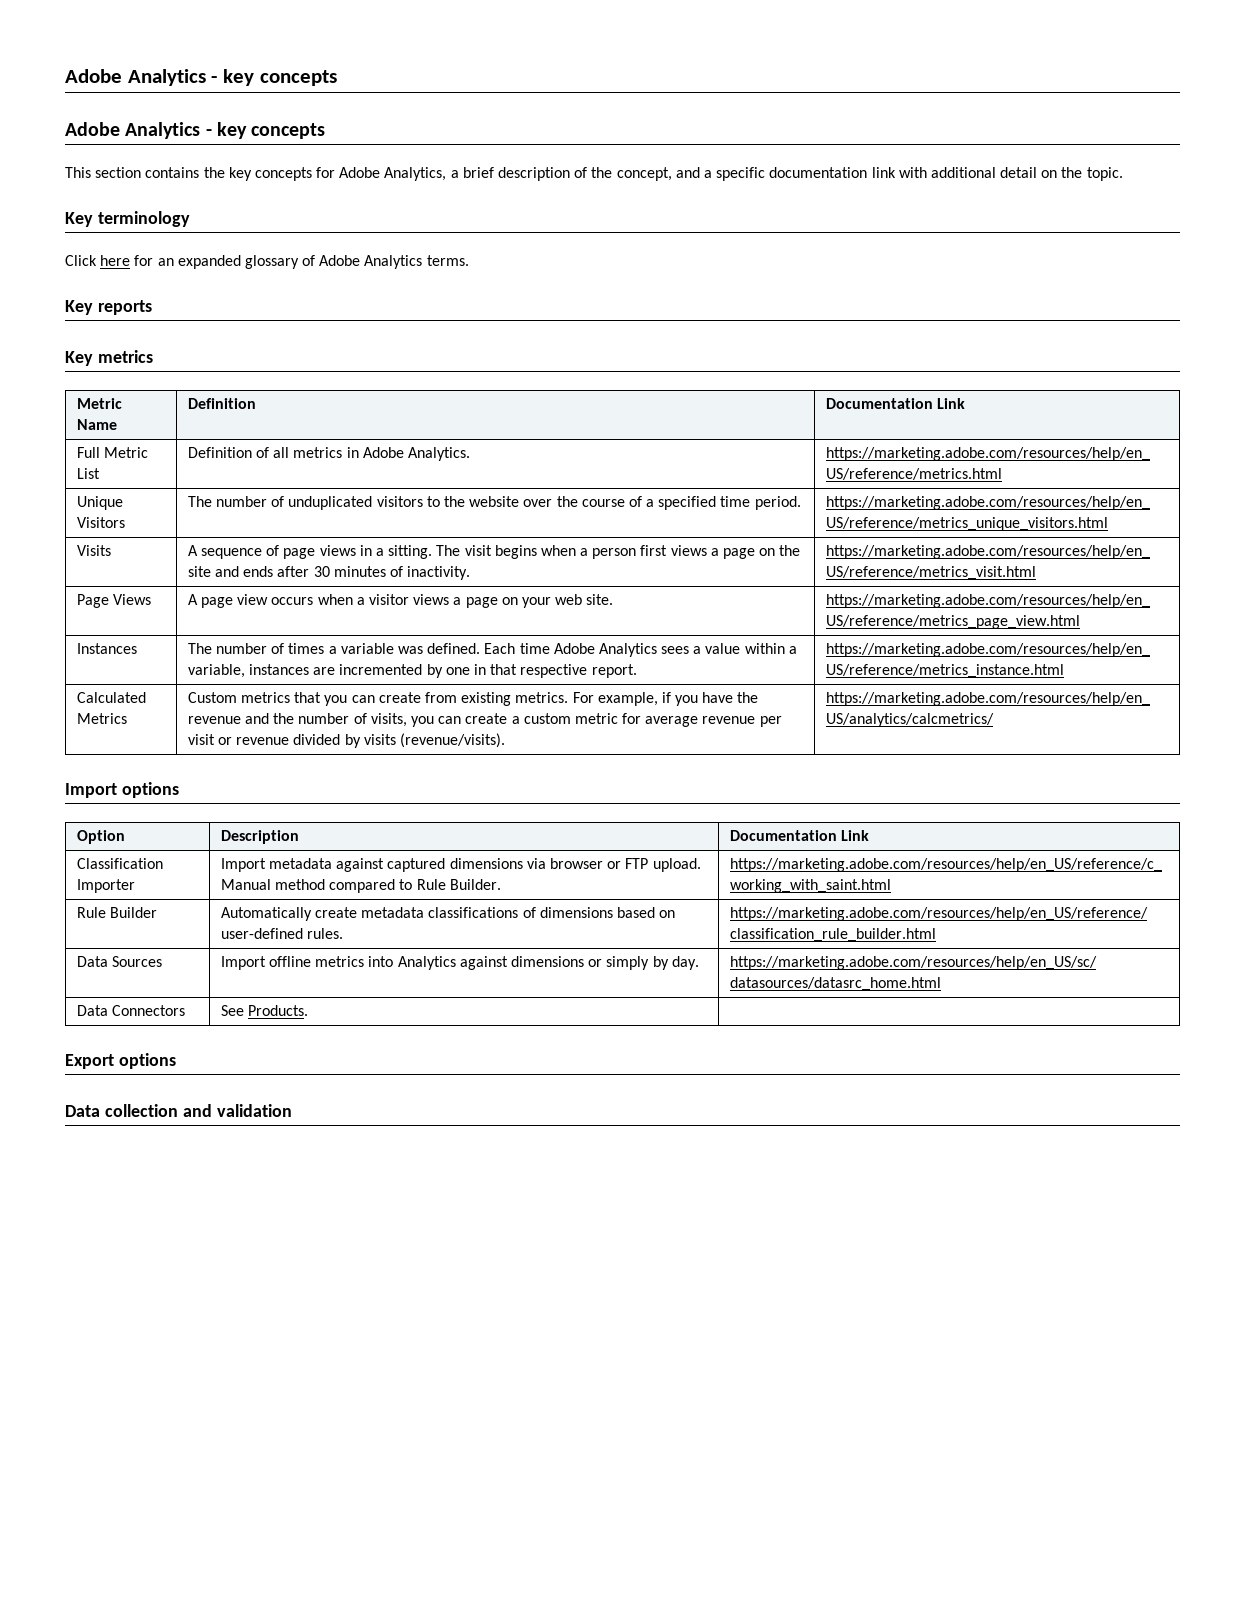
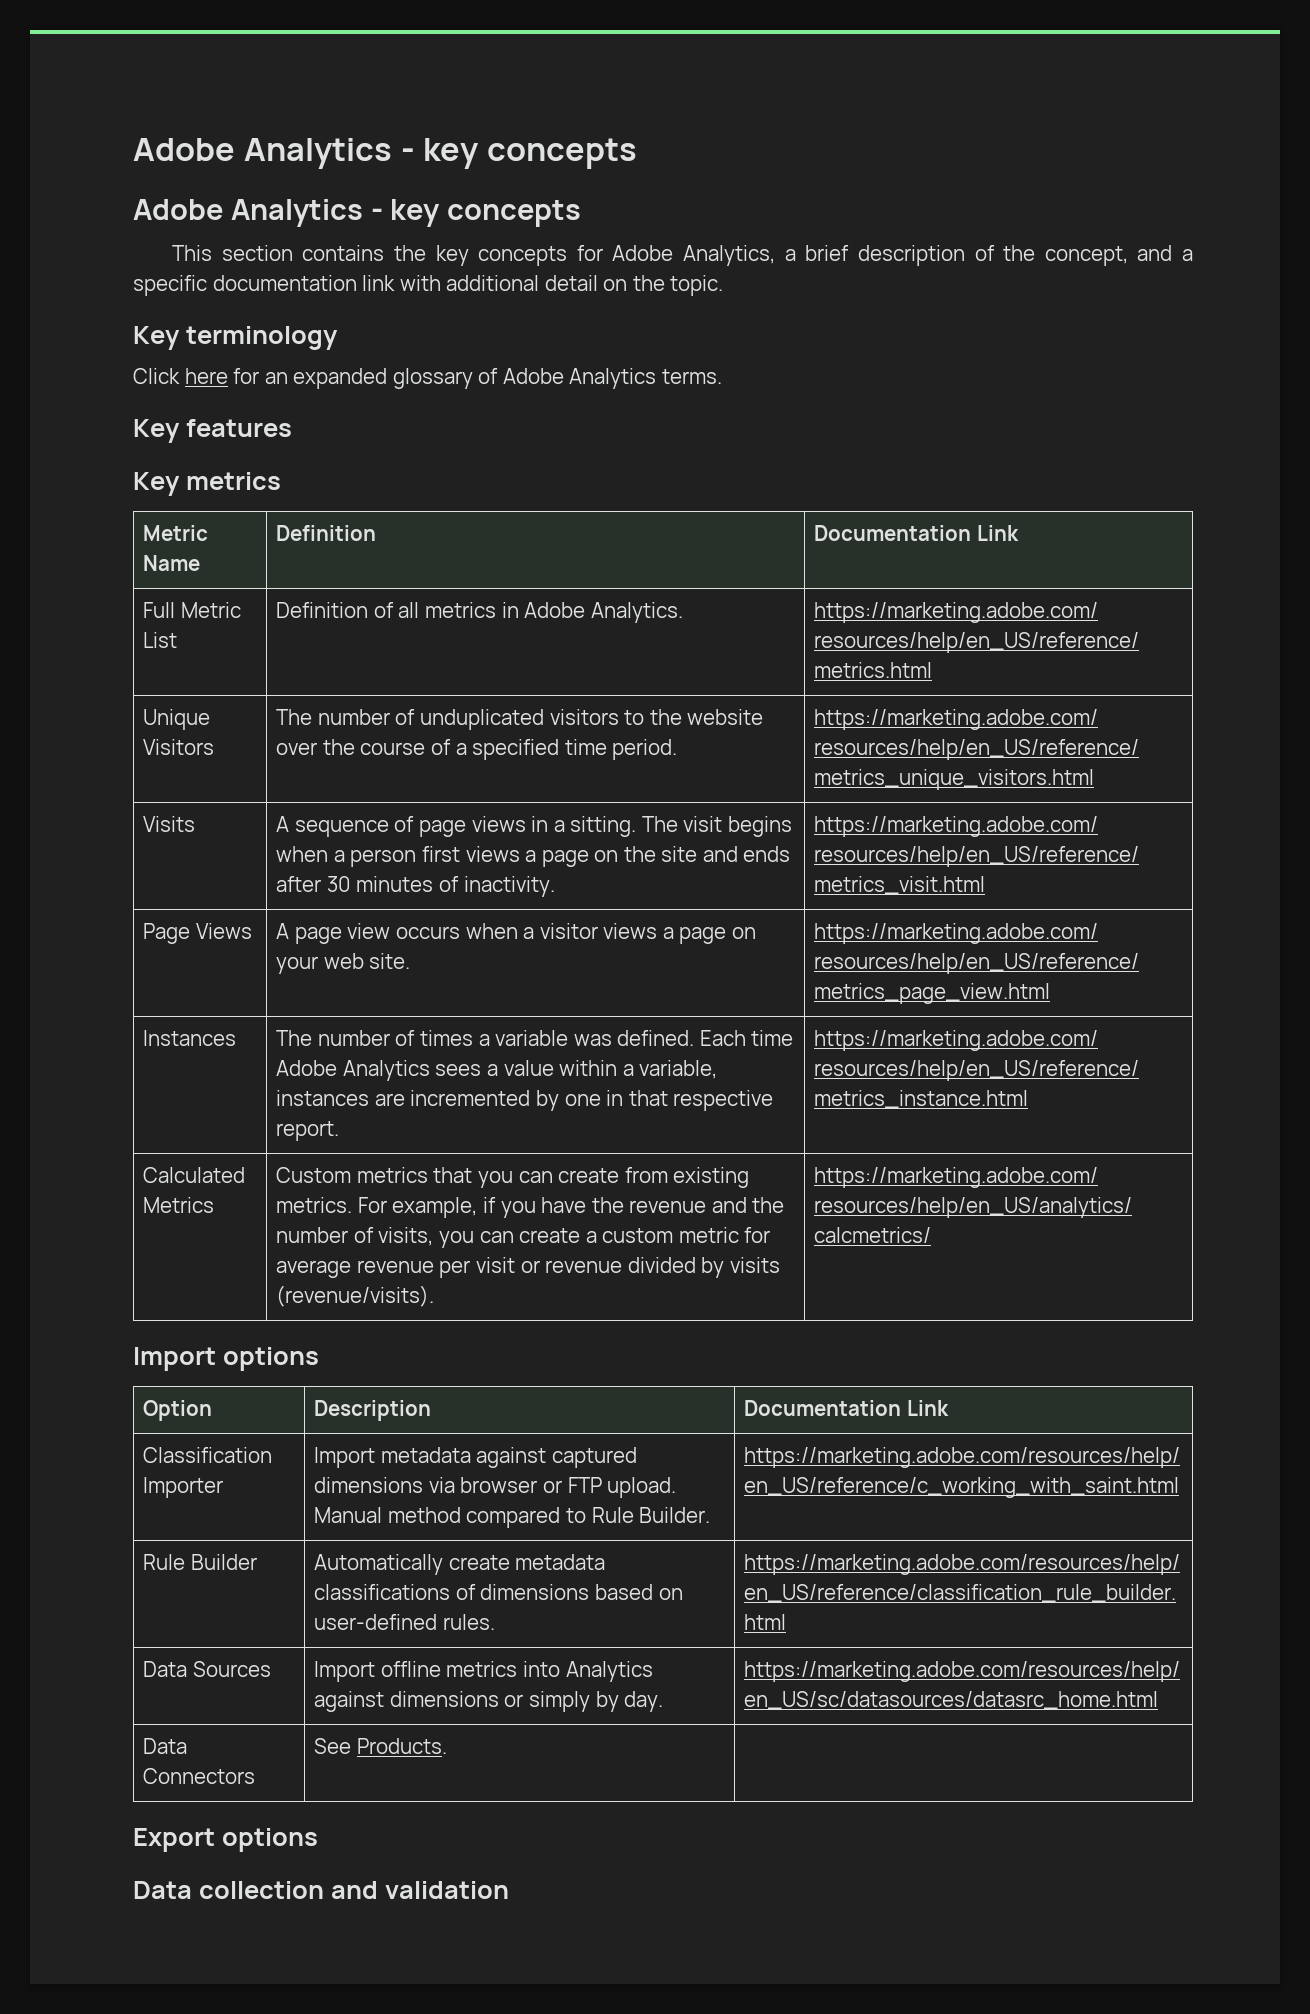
[97,300,152,315] reports -> [185,419,292,437] features

